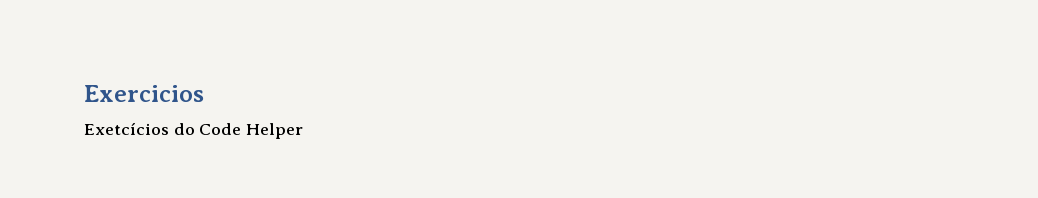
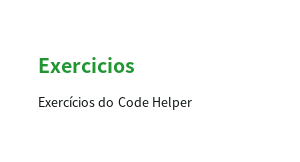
[84,122,169,135] Exetcícios -> [38,95,95,107] Exercícios

